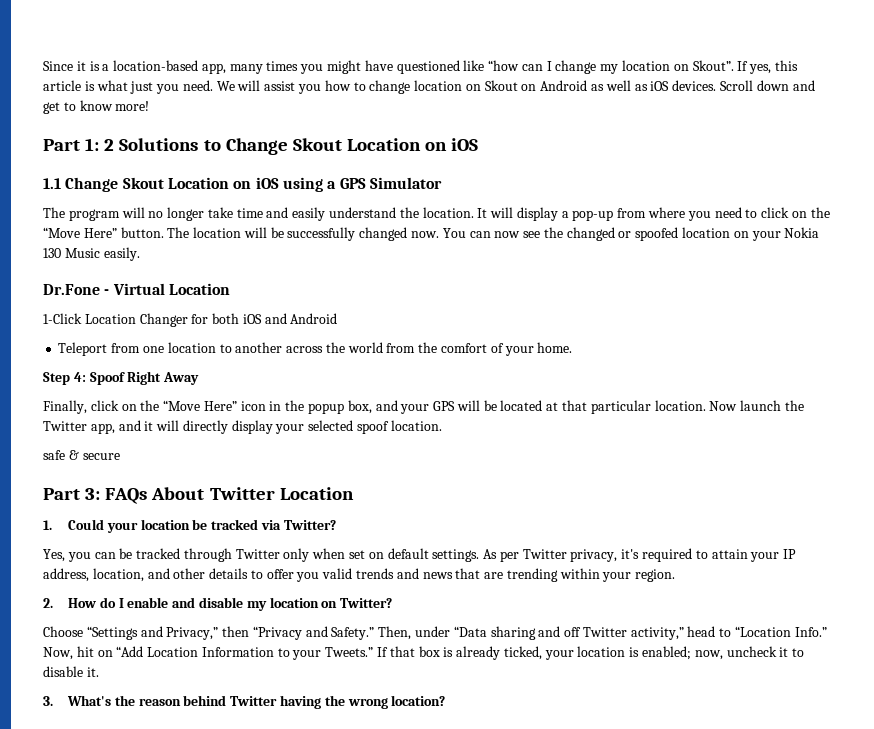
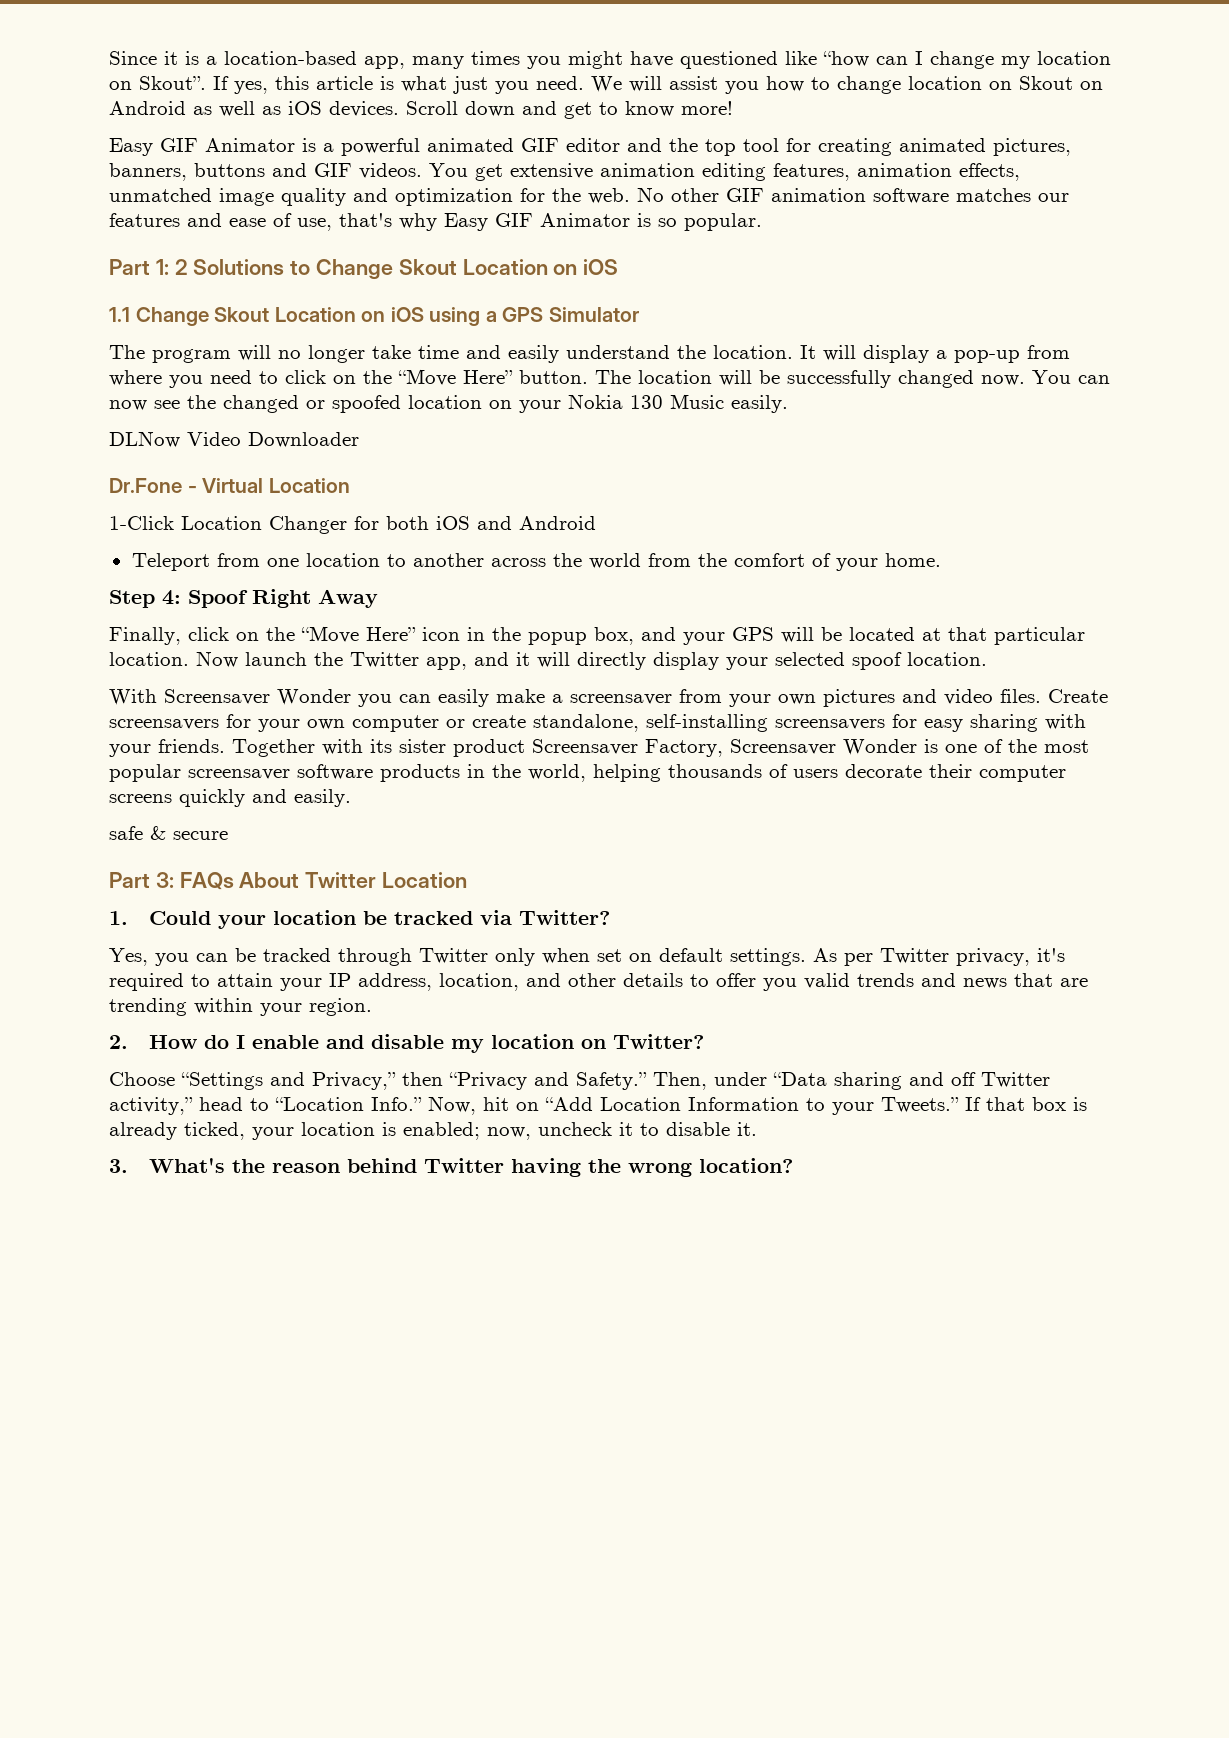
(150, 106) none -> [109,138,1071,156] [109,163,1020,181] [109,187,1069,206] [109,213,762,231] // Easy GIF Animator is a powerful animated GIF editor and the top tool for creating animated pictures, banners, buttons and GIF videos. You get extensive animation editing features, animation effects, unmatched image quality and optimization for the web. No other GIF animation software matches our features and ease of use, that's why Easy GIF Animator is so popular.
(140, 254) none -> [109,431,359,448] // DLNow Video Downloader
(442, 425) none -> [109,689,1108,707] [109,714,1086,732] [109,739,1089,757] [109,764,1066,782] [109,789,351,807] // With Screensaver Wonder you can easily make a screensaver from your own pictures and video files. Create screensavers for your own computer or create standalone, self-installing screensavers for easy sharing with your friends. Together with its sister product Screensaver Factory, Screensaver Wonder is one of the most popular screensaver software products in the world, helping thousands of users decorate their computer screens quickly and easily.

